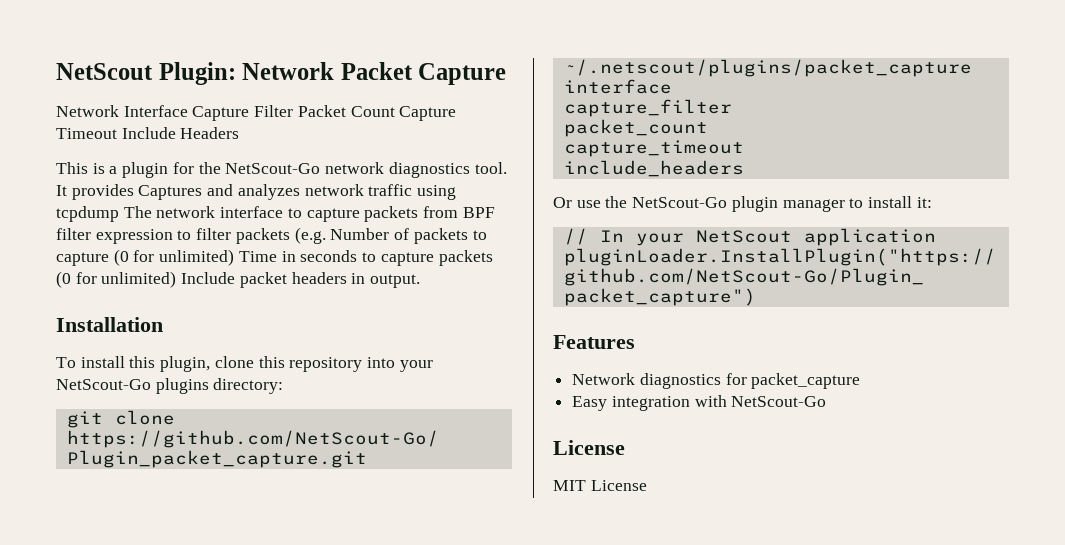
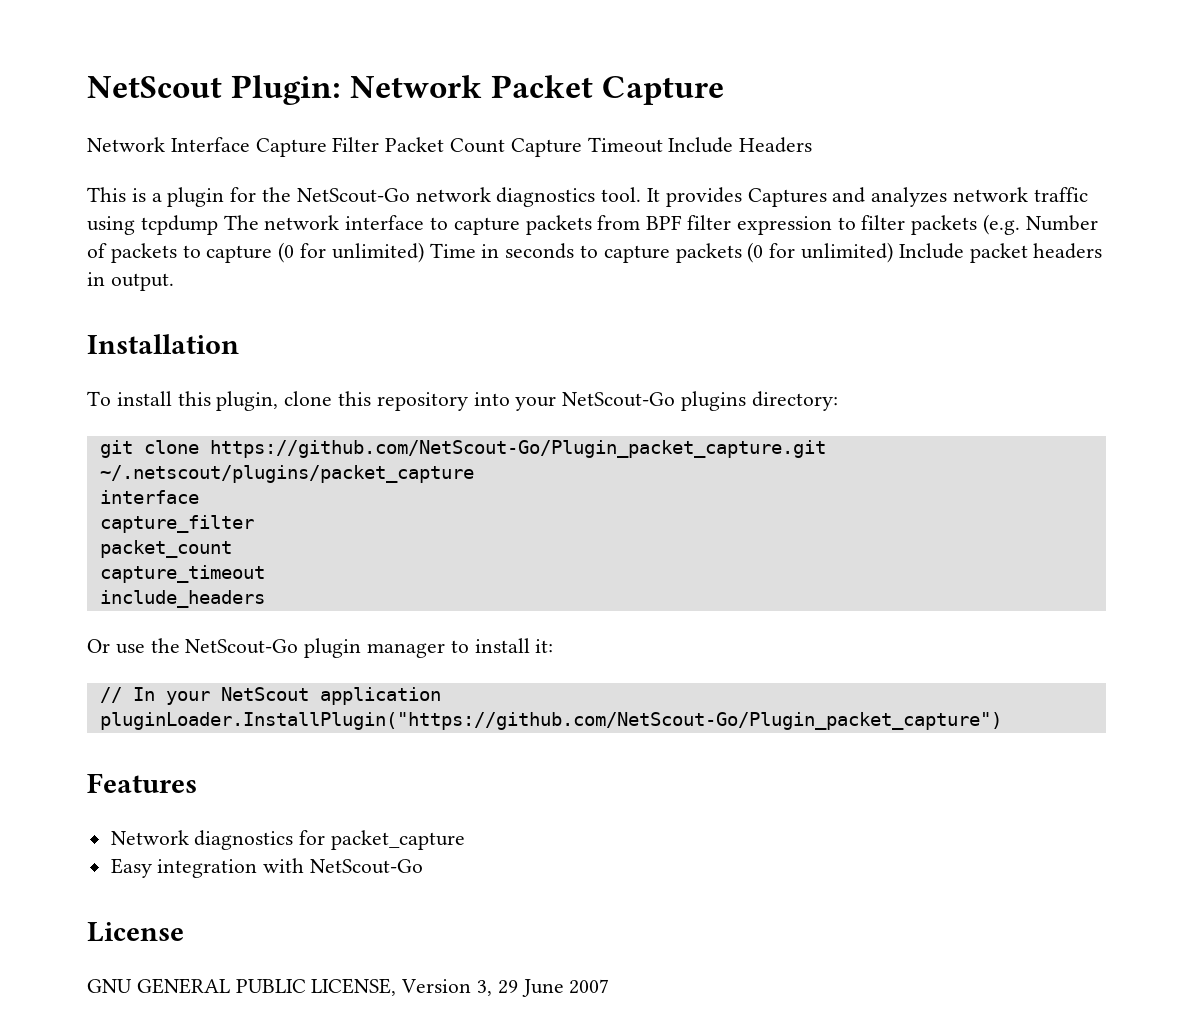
[553,480,647,491] MIT License -> [87,978,610,997] GNU GENERAL PUBLIC LICENSE, Version 3, 29 June 2007

